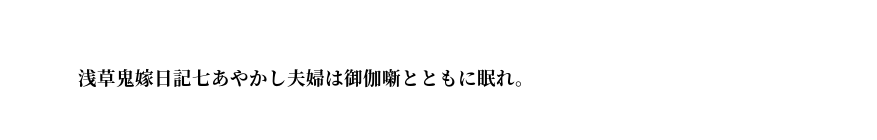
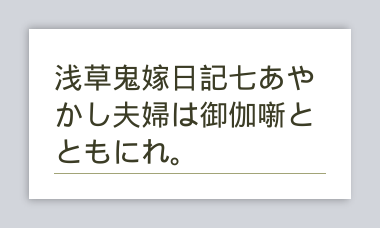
[477,69,496,88] 眠 -> (141, 152) none

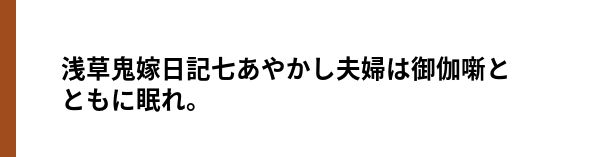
(141, 152) none -> [136,88,161,112] 眠

